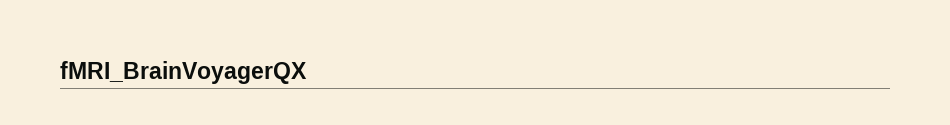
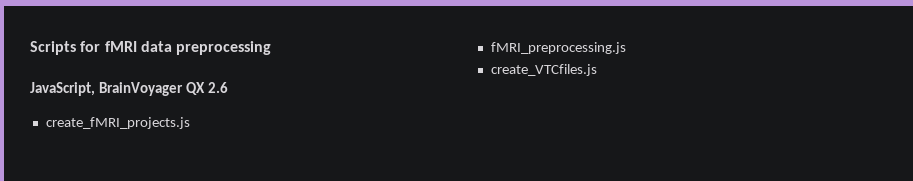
[60,61,307,84] fMRI_BrainVoyagerQX -> [30,41,272,55] [30,82,228,96] [45,117,190,129] [490,42,626,54] [490,64,597,76] Scripts for fMRI data preprocessing // JavaScript, BrainVoyager QX 2.6 // create_fMRI_projects.js // fMRI_preprocessing.js // create_VTCfiles.js

